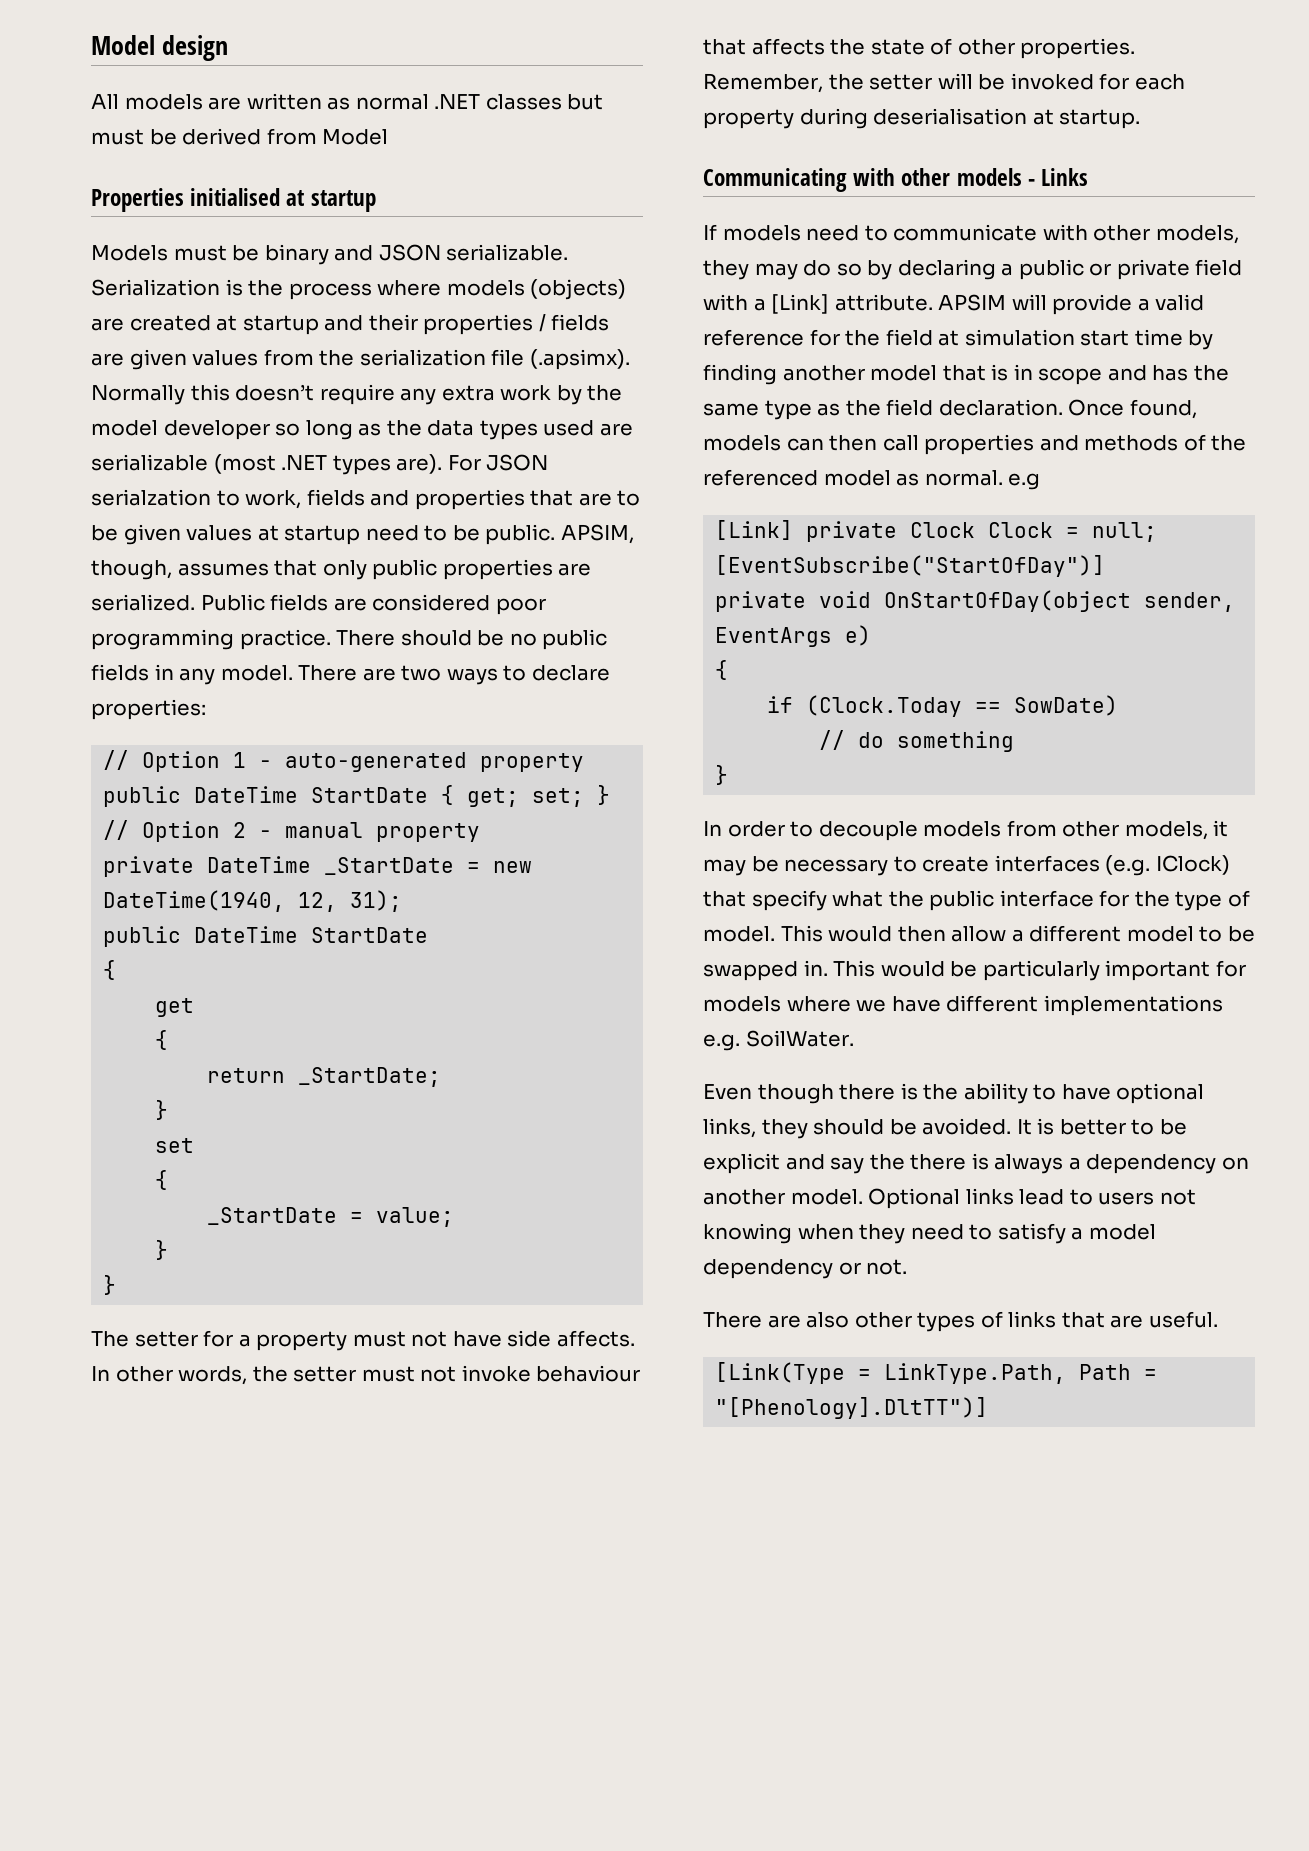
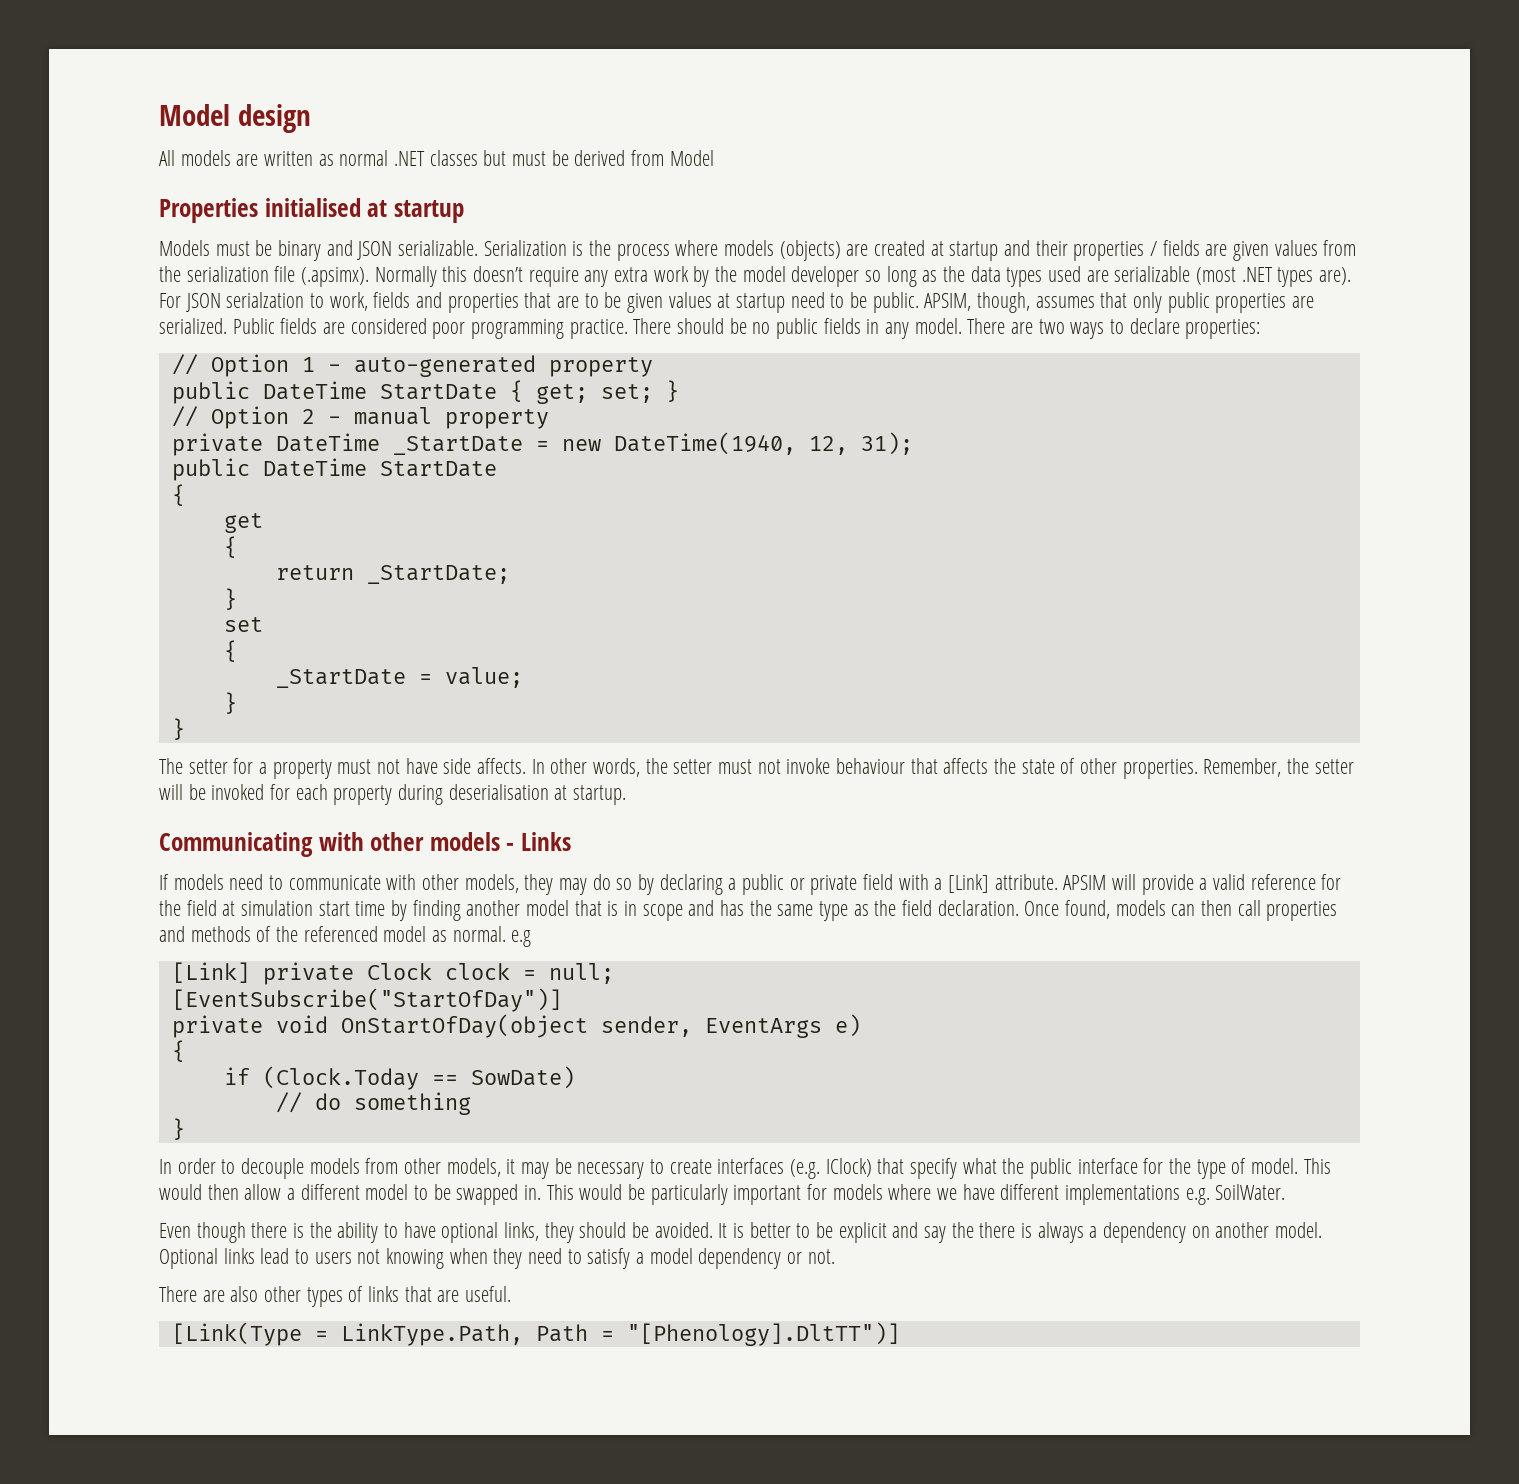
[988,522,1054,538] Clock -> [444,963,510,980] clock

